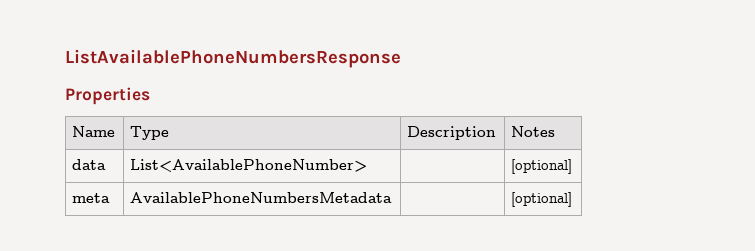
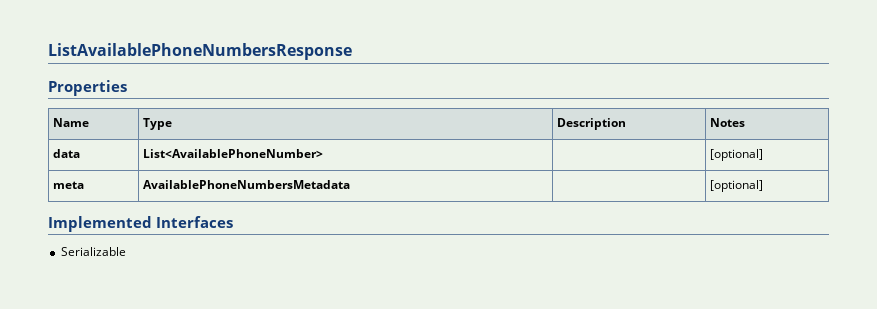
(573, 199) none -> [48,216,233,232] [60,247,126,256] // Implemented Interfaces // Serializable

